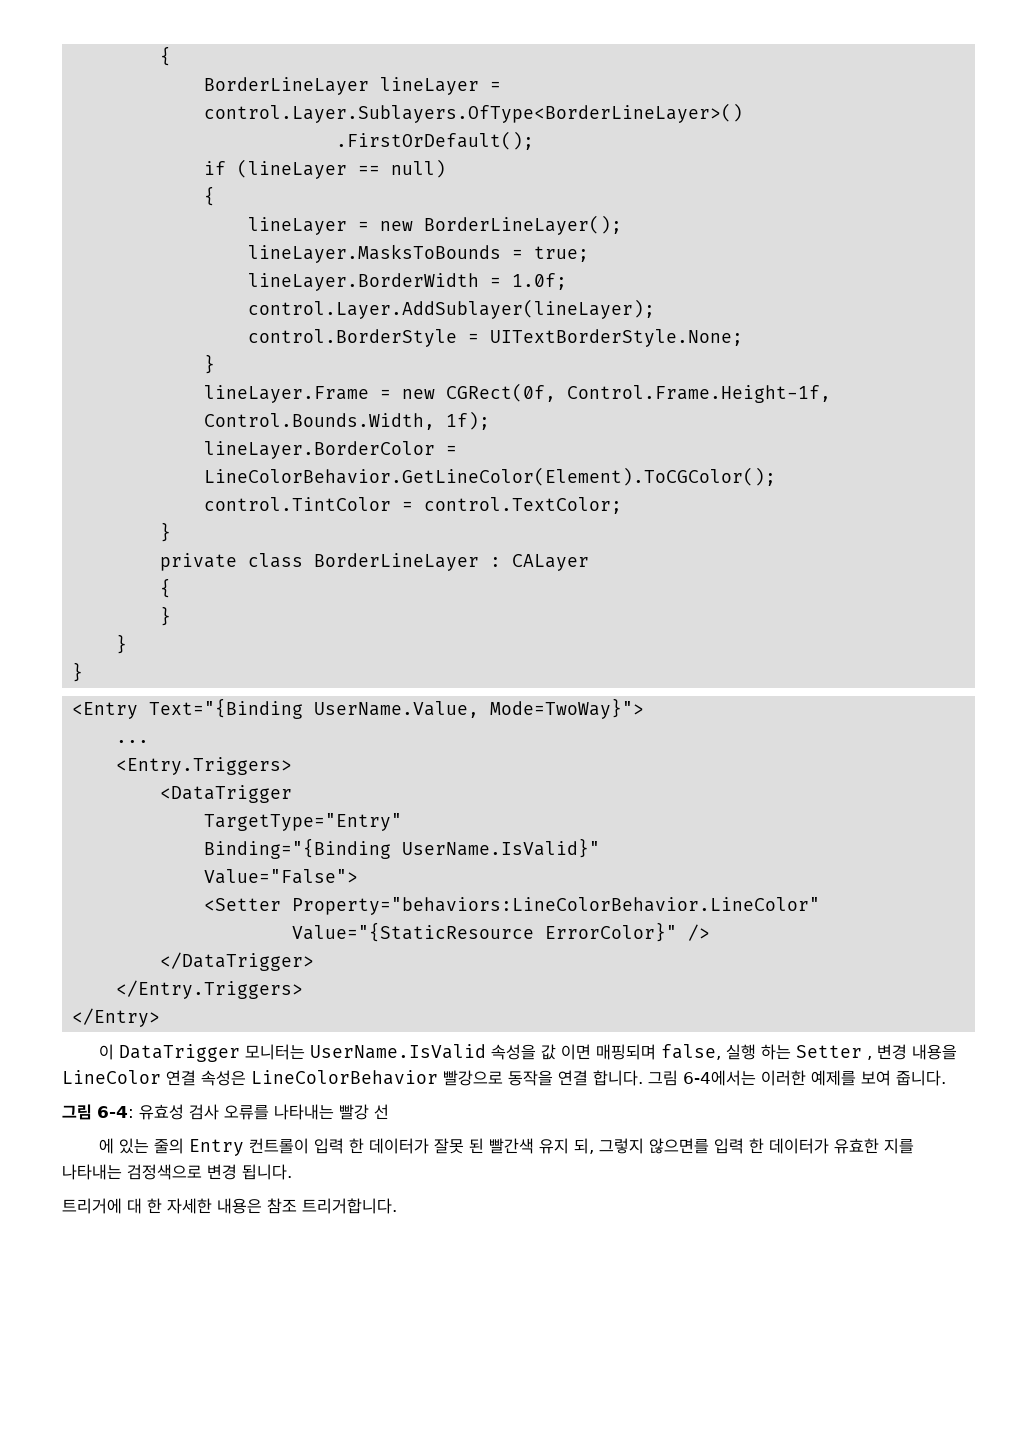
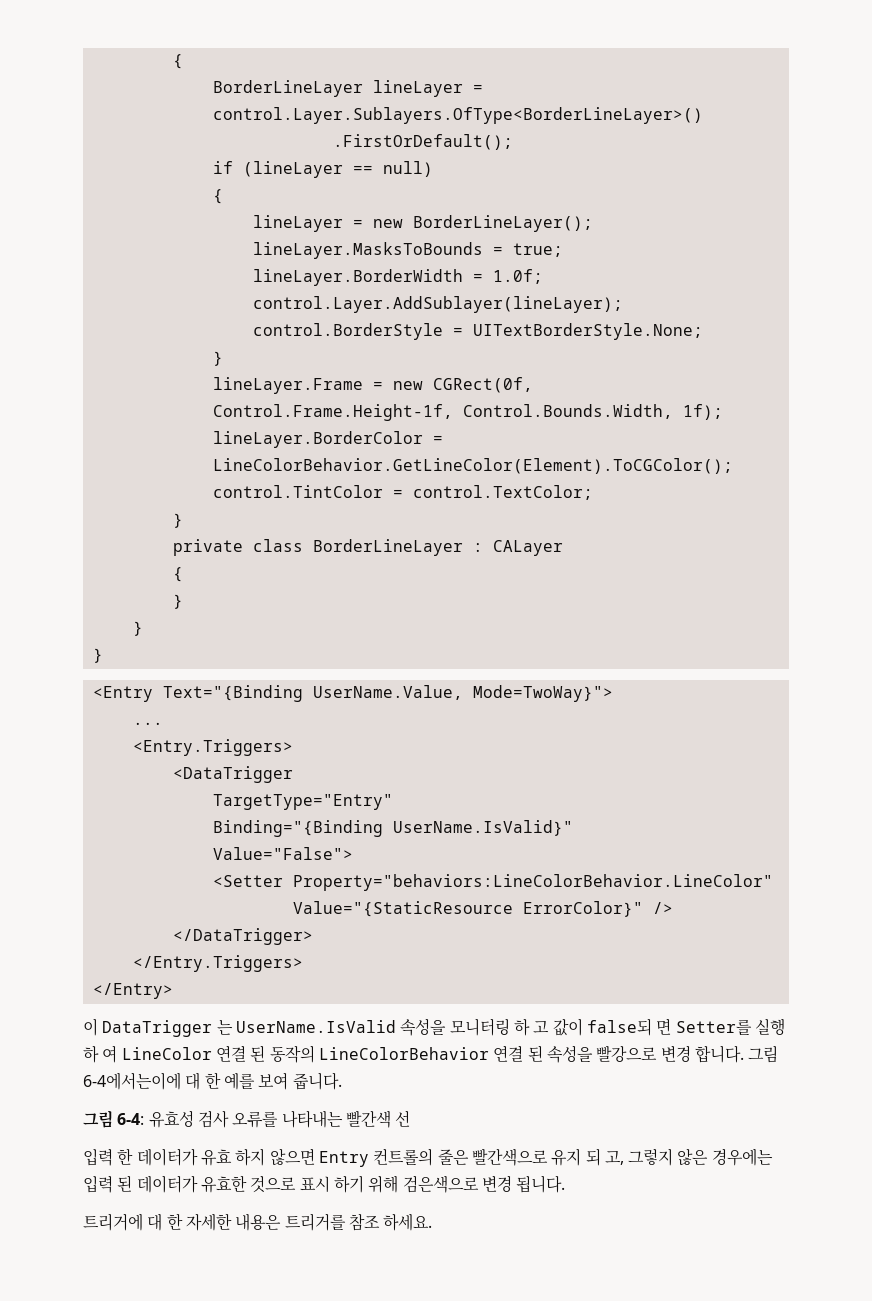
[244,1044,305,1060] 모니터는 -> [216,1020,233,1035] 는
[540,1044,957,1060] [62,1070,856,1086] 값 이면 매핑되며 false, 실행 하는 Setter , 변경 내용을 LineColor 연결 속성은 LineColorBehavior 빨강으로 동작을 연결 합니다. 그림 6-4에서는 이러한 예제를 -> [449,1018,785,1036] [83,1045,779,1063] [83,1072,255,1090] 모니터링 하 고 값이 false되 면 Setter를 실행 하 여 LineColor 연결 된 동작의 LineColorBehavior 연결 된 속성을 빨강으로 변경 합니다. 그림 6-4에서는이에 대 한 예를
[339,1104,369,1120] 빨강 -> [345,1110,391,1128] 빨간색
[98,1138,914,1156] [62,1164,202,1180] 에 있는 줄의 Entry 컨트롤이 입력 한 데이터가 잘못 된 빨간색 유지 되, 그렇지 않으면를 입력 한 데이터가 유효한 지를 나타내는 검정색으로 -> [83,1148,773,1167] [83,1175,479,1193] 입력 한 데이터가 유효 하지 않으면 Entry 컨트롤의 줄은 빨간색으로 유지 되 고, 그렇지 않은 경우에는 입력 된 데이터가 유효한 것으로 표시 하기 위해 검은색으로
[267,1198,397,1214] 참조 트리거합니다. -> [284,1213,433,1231] 트리거를 참조 하세요.

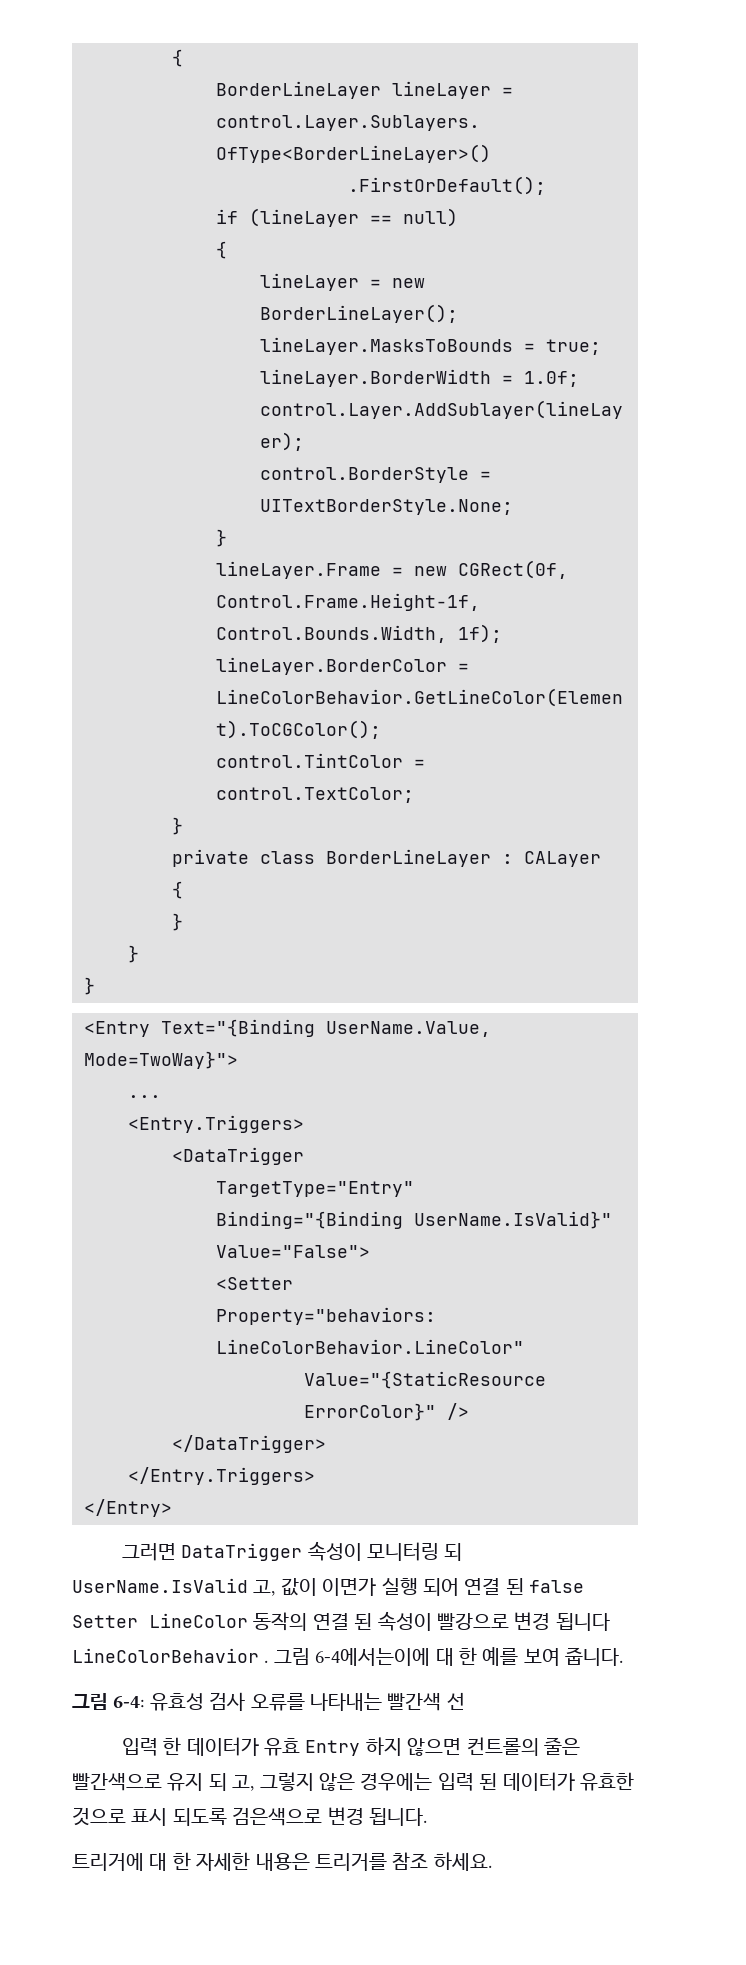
[83,1018,785,1037] [83,1045,593,1063] 이 DataTrigger 는 UserName.IsValid 속성을 모니터링 하 고 값이 false되 면 Setter를 실행 하 여 LineColor 연결 된 동작의 LineColorBehavior 연결 된 속성을 -> [121,1541,463,1561] [72,1577,585,1596] [72,1611,432,1631] 그러면 DataTrigger 속성이 모니터링 되 UserName.IsValid 고, 값이 이면가 실행 되어 연결 된 false Setter LineColor 동작의 연결 된 속성이
[694,1045,744,1063] 합니다. -> [555,1613,610,1631] [72,1648,269,1663] 됩니다 LineColorBehavior .
(232, 1157) none -> [305,1740,361,1756] Entry
[318,1151,369,1167] Entry -> (462, 1747) none
[333,1175,399,1193] 하기 위해 -> [172,1808,227,1826] 되도록

